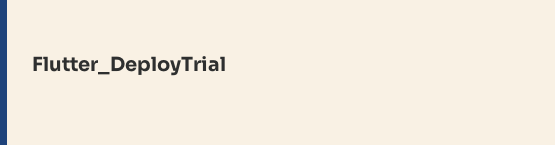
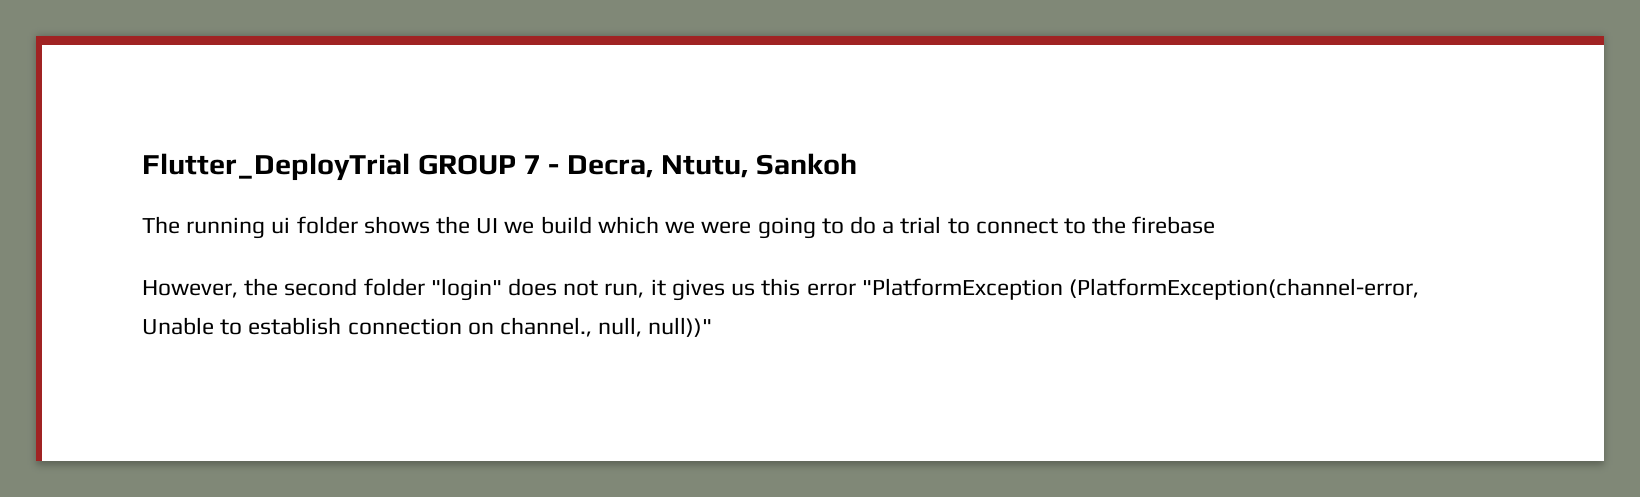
(226, 66) none -> [417,153,857,178] [142,216,1216,239] [142,278,1419,301] [142,317,713,337] GROUP 7 - Decra, Ntutu, Sankoh // The running ui folder shows the UI we build which we were going to do a trial to connect to the firebase // However, the second folder "login" does not run, it gives us this error "PlatformException (PlatformException(channel-error, Unable to establish connection on channel., null, null))"

